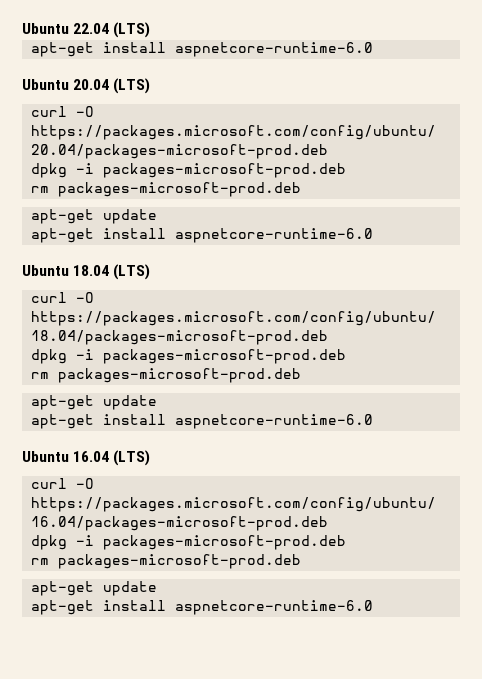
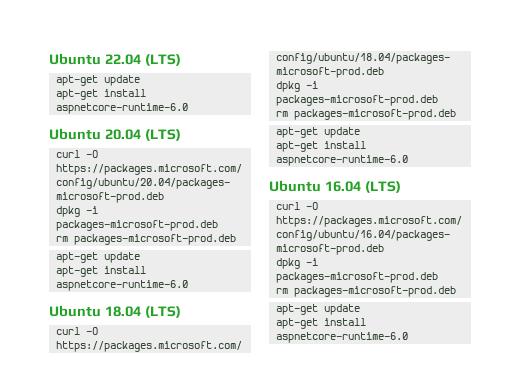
(151, 30) none -> [55,75,140,86] // apt-get update

